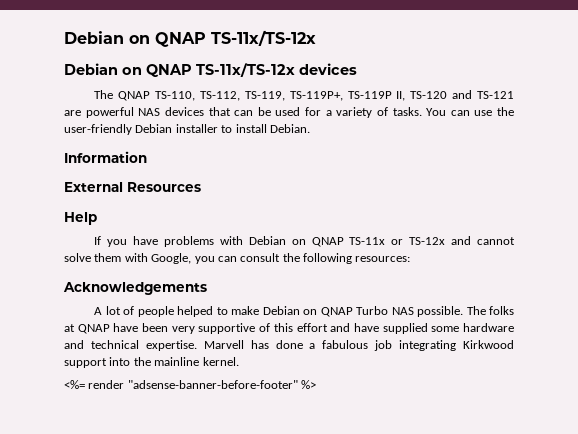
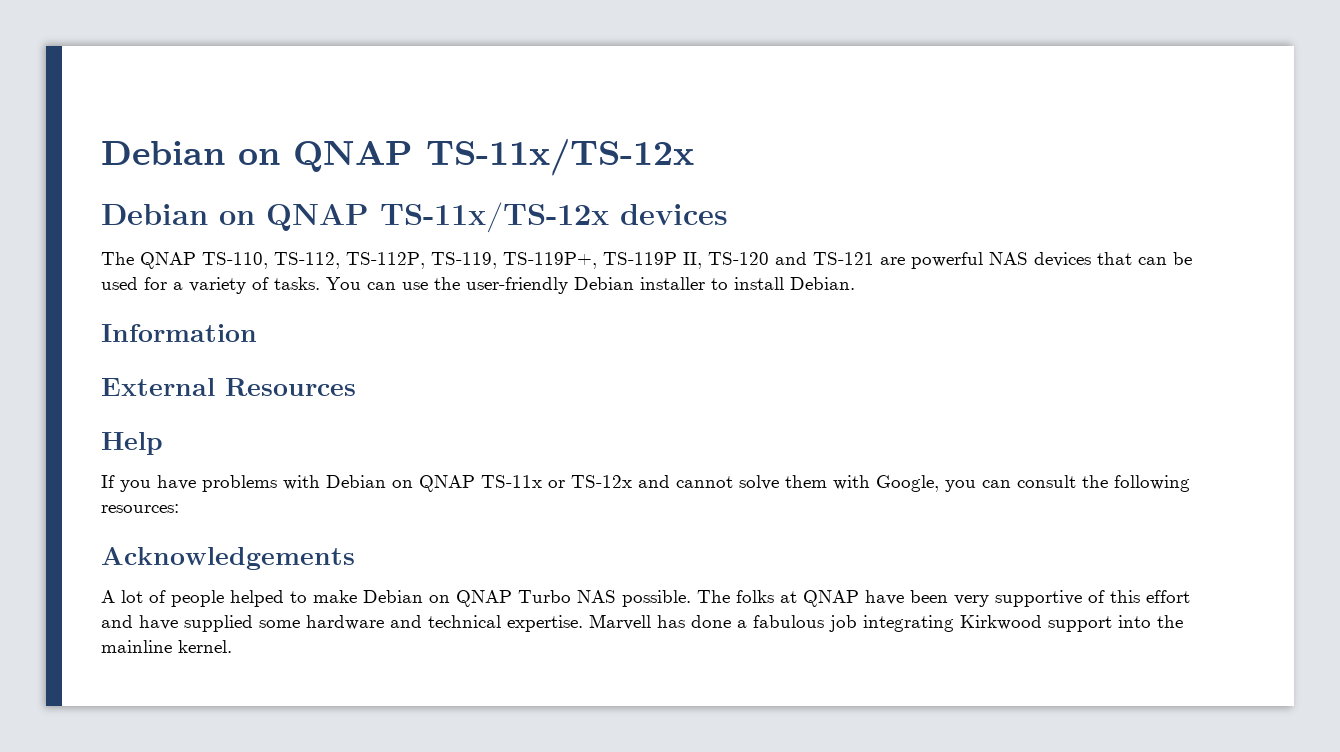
(240, 96) none -> [346,252,425,269] TS-112P,
[64,380,317,389] // <%= render "adsense-banner-before-footer" %> -> (232, 646) none

